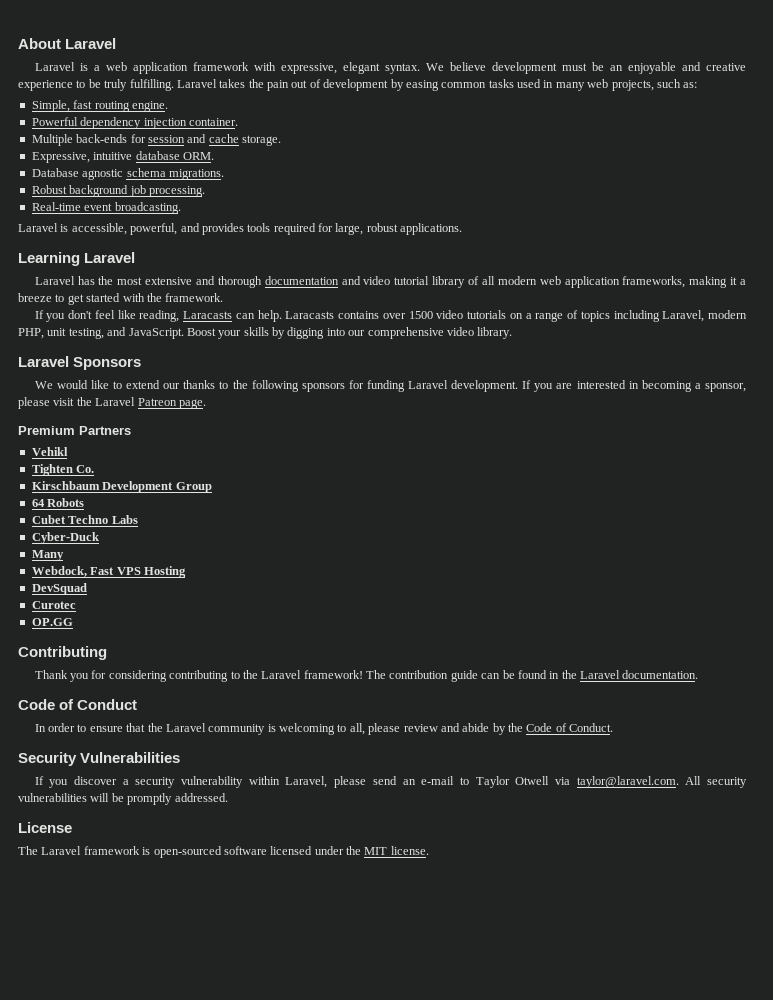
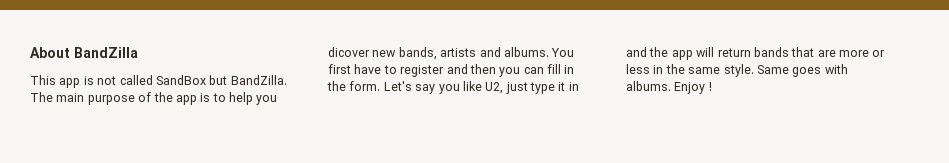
[65,38,117,49] [34,62,746,74] [18,79,698,91] [31,100,168,112] [31,117,238,129] [31,134,281,146] [31,151,214,163] [31,168,224,180] [31,185,205,197] [31,202,181,214] [18,223,463,235] [18,252,136,266] [34,276,746,288] [18,293,224,305] [34,310,748,322] [18,327,513,339] [18,356,142,370] [34,380,747,392] [18,397,206,409] [18,426,131,435] [31,447,68,456] [31,464,95,476] [31,481,212,493] [31,498,85,507] [31,515,138,524] [31,532,99,544] [31,550,64,561] [31,566,186,578] [31,583,87,595] [31,601,76,609] [31,618,73,626] [18,646,107,660] [34,670,699,682] [18,699,138,710] [34,723,614,735] [18,752,181,766] [34,776,747,788] [18,793,228,805] [18,822,72,833] [18,846,429,858] Laravel // Laravel is a web application framework with expressive, elegant syntax. We believe development must be an enjoyable and creative experience to be truly fulfilling. Laravel takes the pain out of development by easing common tasks used in many web projects, such as: // Simple, fast routing engine. // Powerful dependency injection container. // Multiple back-ends for session and cache storage. // Expressive, intuitive database ORM. // Database agnostic schema migrations. // Robust background job processing. // Real-time event broadcasting. // Laravel is accessible, powerful, and provides tools required for large, robust applications. // Learning Laravel // Laravel has the most extensive and thorough documentation and video tutorial library of all modern web application frameworks, making it a breeze to get started with the framework. // If you don't feel like reading, Laracasts can help. Laracasts contains over 1500 video tutorials on a range of topics including Laravel, modern PHP, unit testing, and JavaScript. Boost your skills by digging into our comprehensive video library. // Laravel Sponsors // We would like to extend our thanks to the following sponsors for funding Laravel development. If you are interested in becoming a sponsor, please visit the Laravel Patreon page. // Premium Partners // Vehikl // Tighten Co. // Kirschbaum Development Group // 64 Robots // Cubet Techno Labs // Cyber-Duck // Many // Webdock, Fast VPS Hosting // DevSquad // Curotec // OP.GG // Contributing // Thank you for considering contributing to the Laravel framework! The contribution guide can be found in the Laravel documentation. // Code of Conduct // In order to ensure that the Laravel community is welcoming to all, please review and abide by the Code of Conduct. // Security Vulnerabilities // If you discover a security vulnerability within Laravel, please send an e-mail to Taylor Otwell via taylor@laravel.com. All security vulnerabilities will be promptly addressed. // License // The Laravel framework is open-sourced software licensed under the MIT license. -> [74,47,138,58] [30,75,287,88] [30,92,278,105] [328,47,575,60] [328,64,575,77] [327,81,579,94] [626,47,886,60] [626,64,848,77] [626,81,712,94] BandZilla // This app is not called SandBox but BandZilla. The main purpose of the app is to help you dicover new bands, artists and albums. You first have to register and then you can fill in the form. Let's say you like U2, just type it in and the app will return bands that are more or less in the same style. Same goes with albums. Enjoy !

